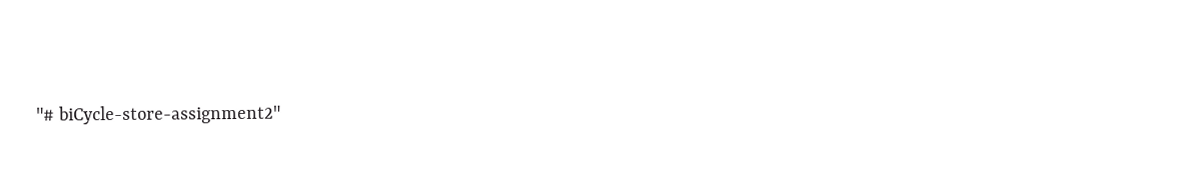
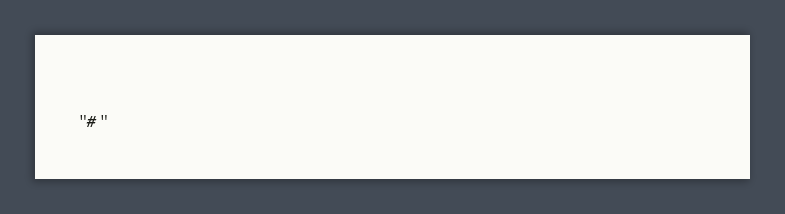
[58,104,282,125] biCycle-store-assignment2" -> [101,115,108,127] "

